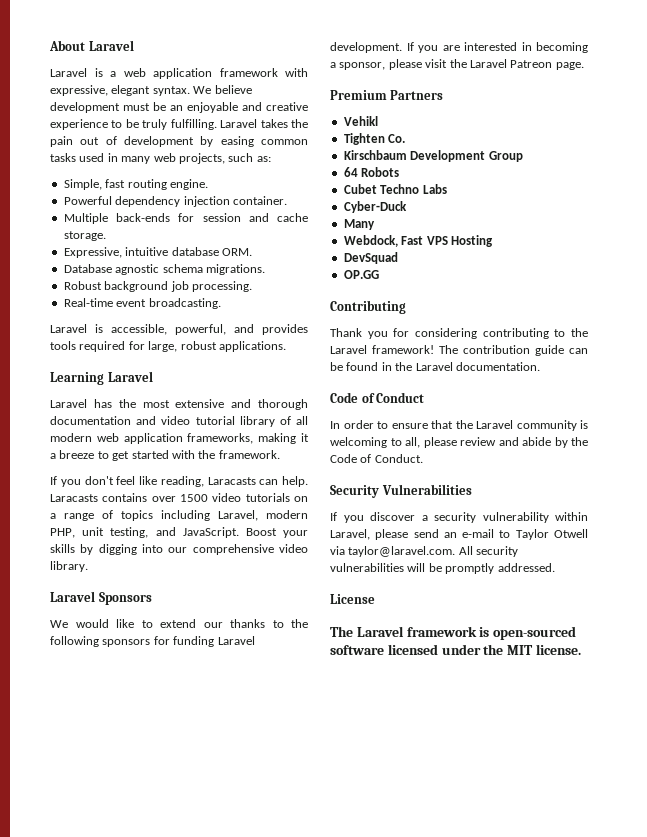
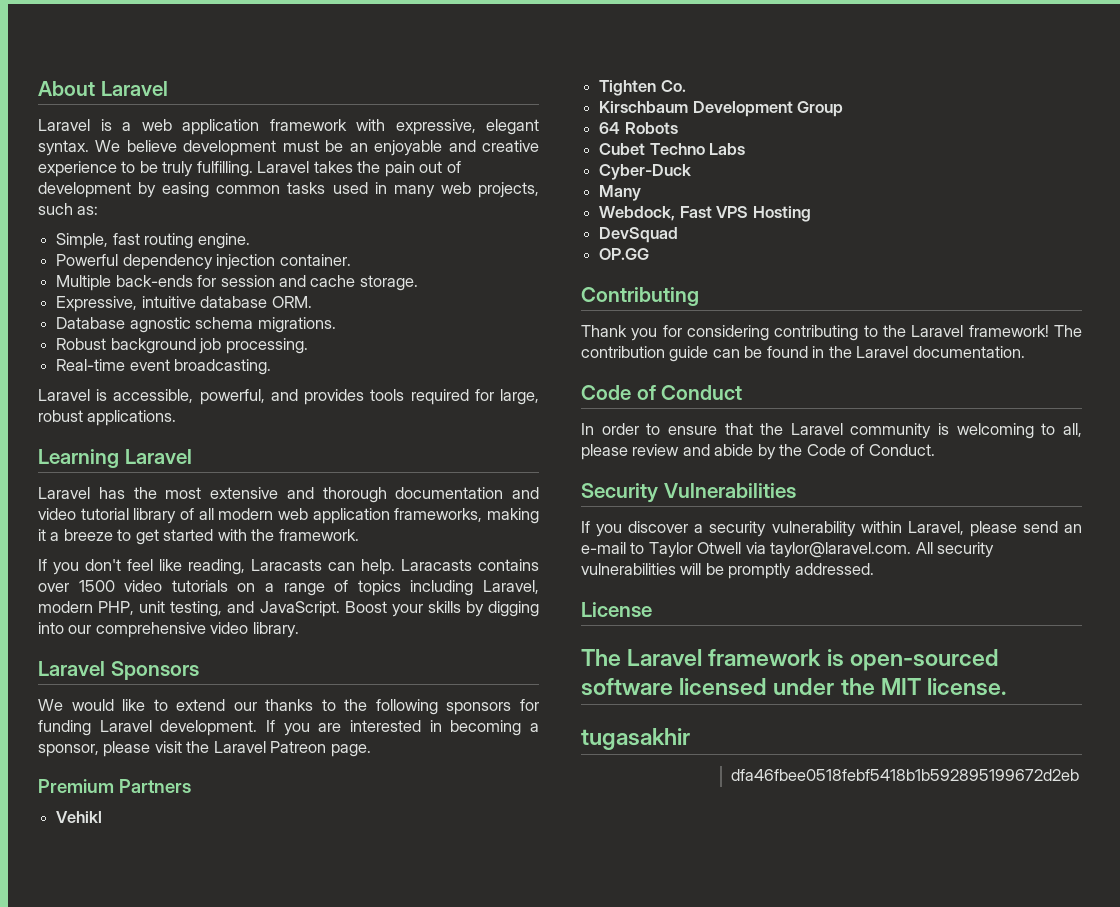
(581, 649) none -> [581,728,690,750] [731,769,1080,781] // tugasakhir // dfa46fbee0518febf5418b1b592895199672d2eb

